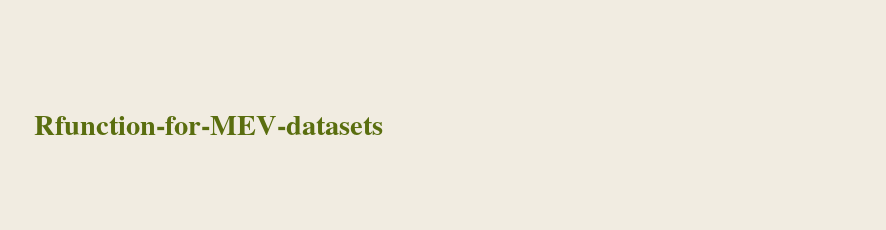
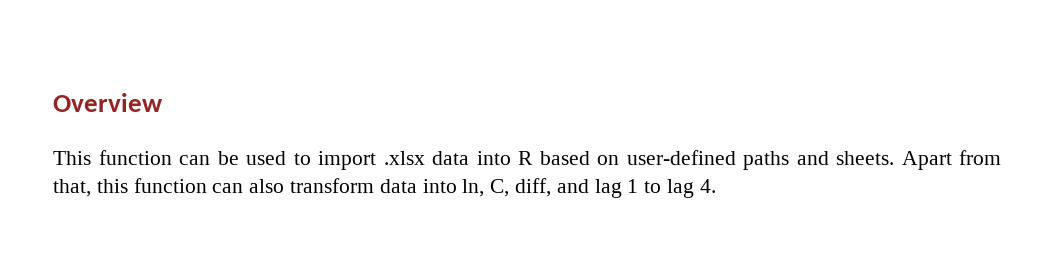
[34,116,383,135] Rfunction-for-MEV-datasets -> [53,93,163,112] [53,150,1001,170] [53,178,716,198] Overview // This function can be used to import .xlsx data into R based on user-defined paths and sheets. Apart from that, this function can also transform data into ln, C, diff, and lag 1 to lag 4.

